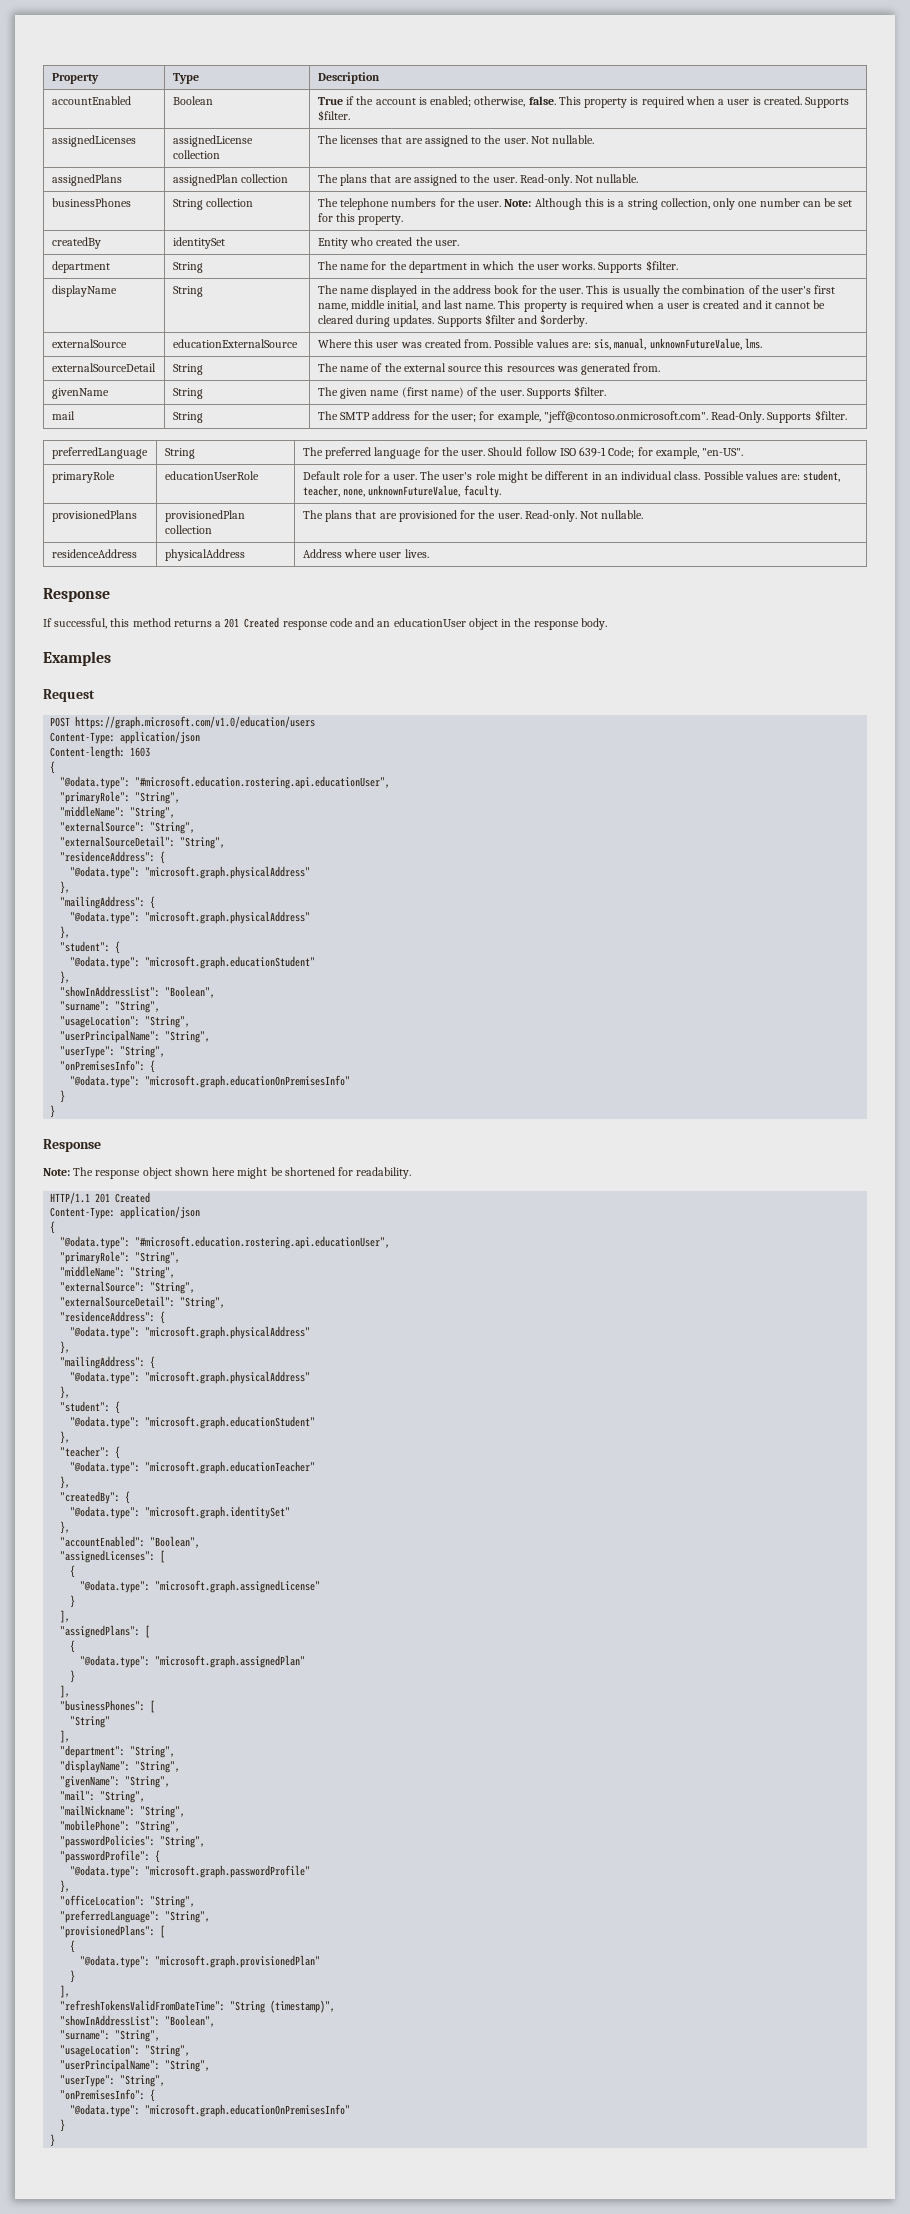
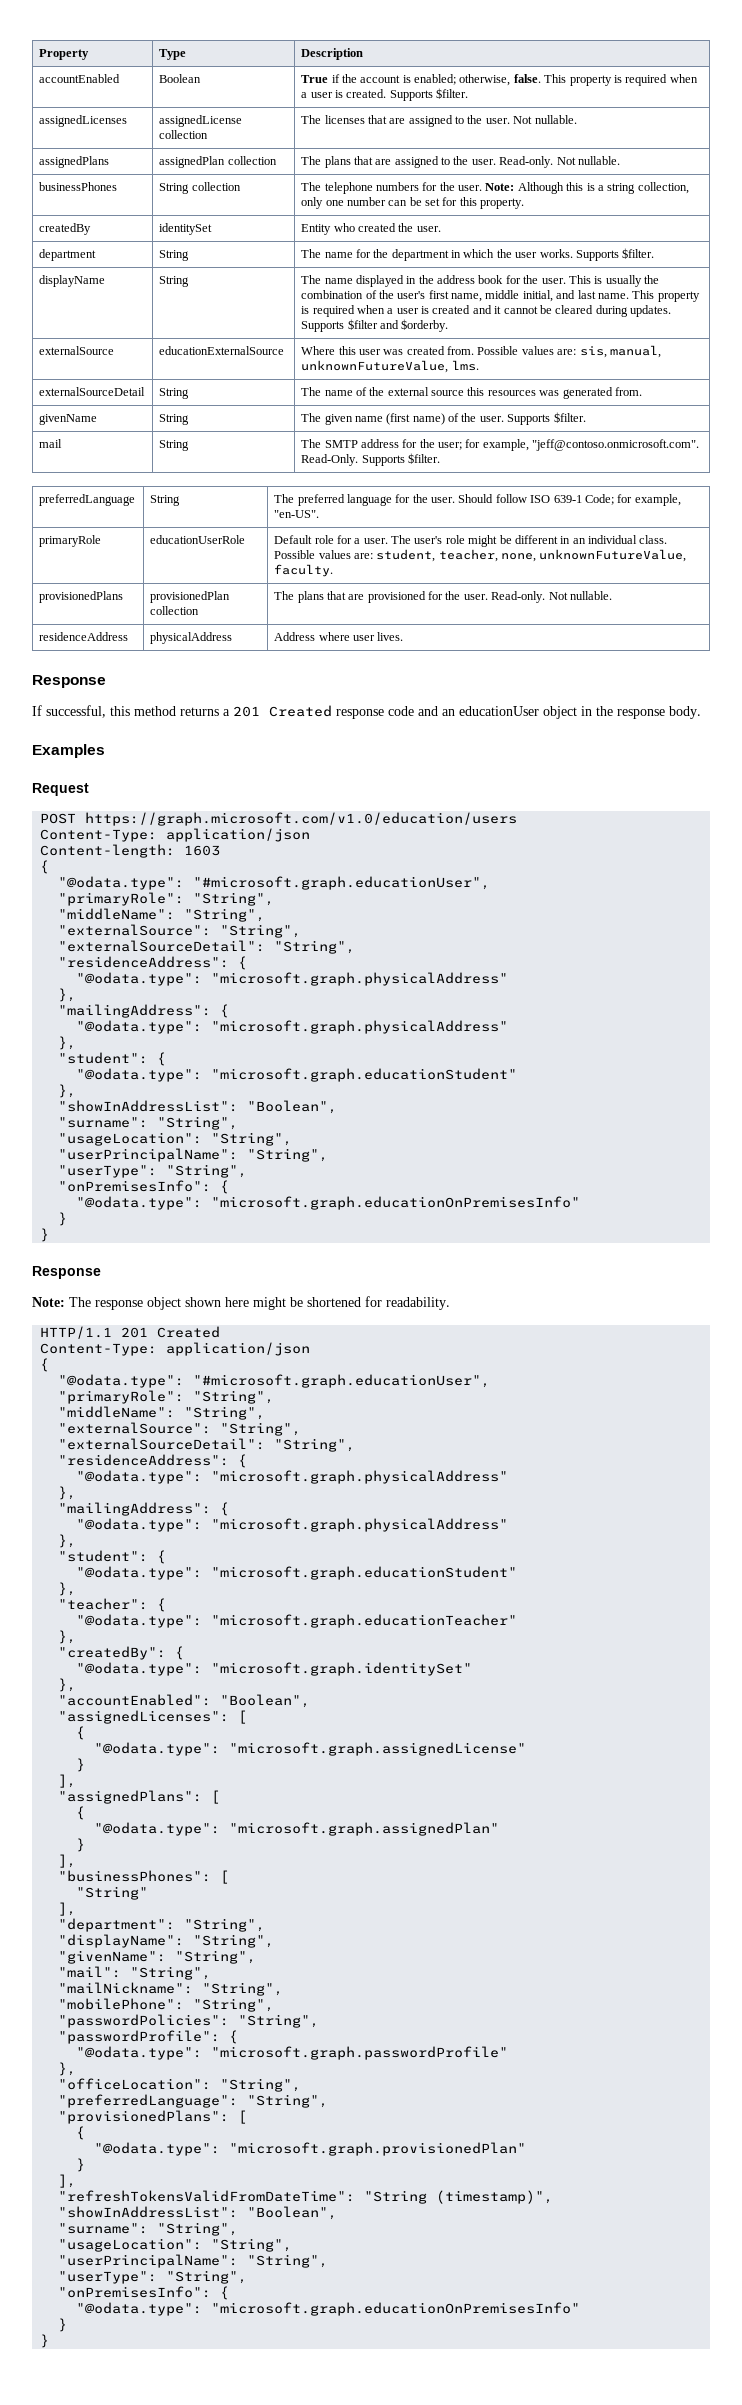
[135,776,391,789] "#microsoft.education.rostering.api.educationUser", -> [193,876,491,890] "#microsoft.graph.educationUser",
[135,1236,391,1249] "#microsoft.education.rostering.api.educationUser", -> [193,1374,491,1388] "#microsoft.graph.educationUser",

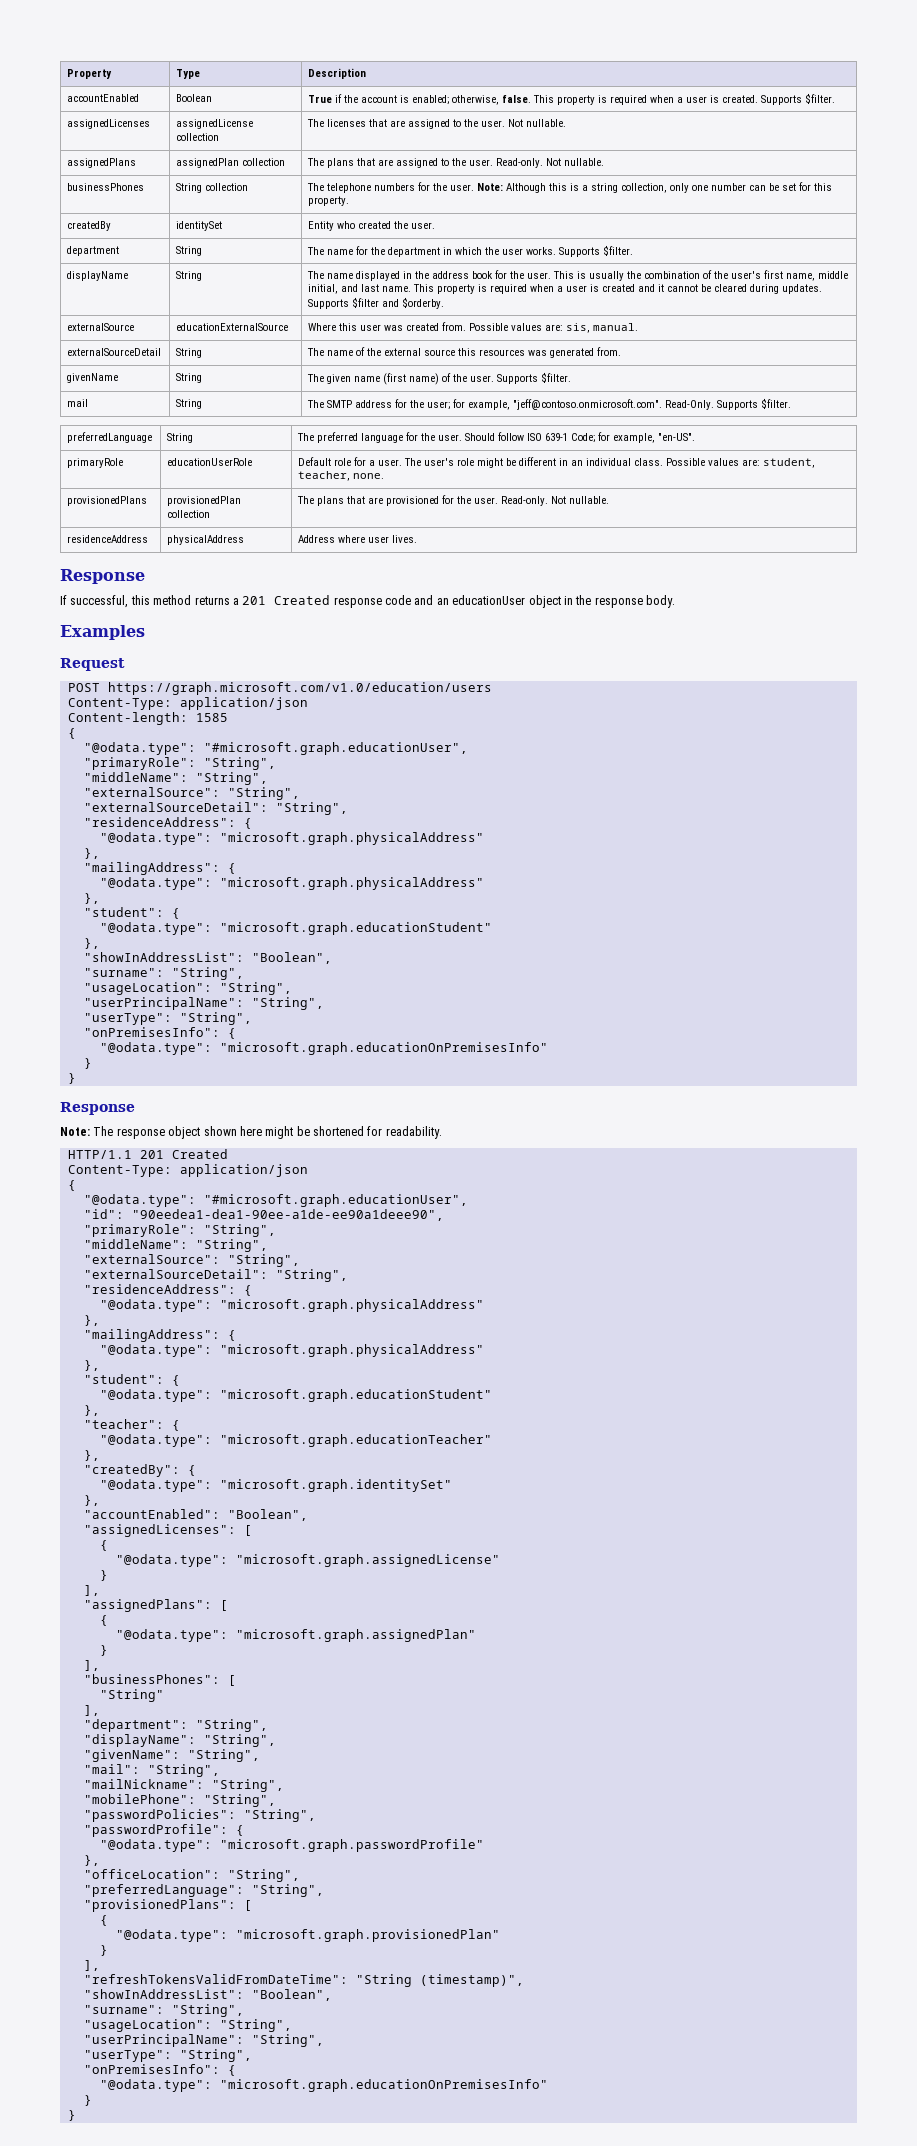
[609,345,661,358] [301,360,479,373] manual, unknownFutureValue, lms. -> [593,323,639,331] manual.
[501,549,687,562] [274,564,334,577] none, unknownFutureValue, faculty. -> [353,473,385,479] none.
[184,845,221,856] 1603 -> [195,713,228,722] 1585
(491, 1381) none -> [83,1209,444,1221] // "id": "90eedea1-dea1-90ee-a1de-ee90a1deee90",

